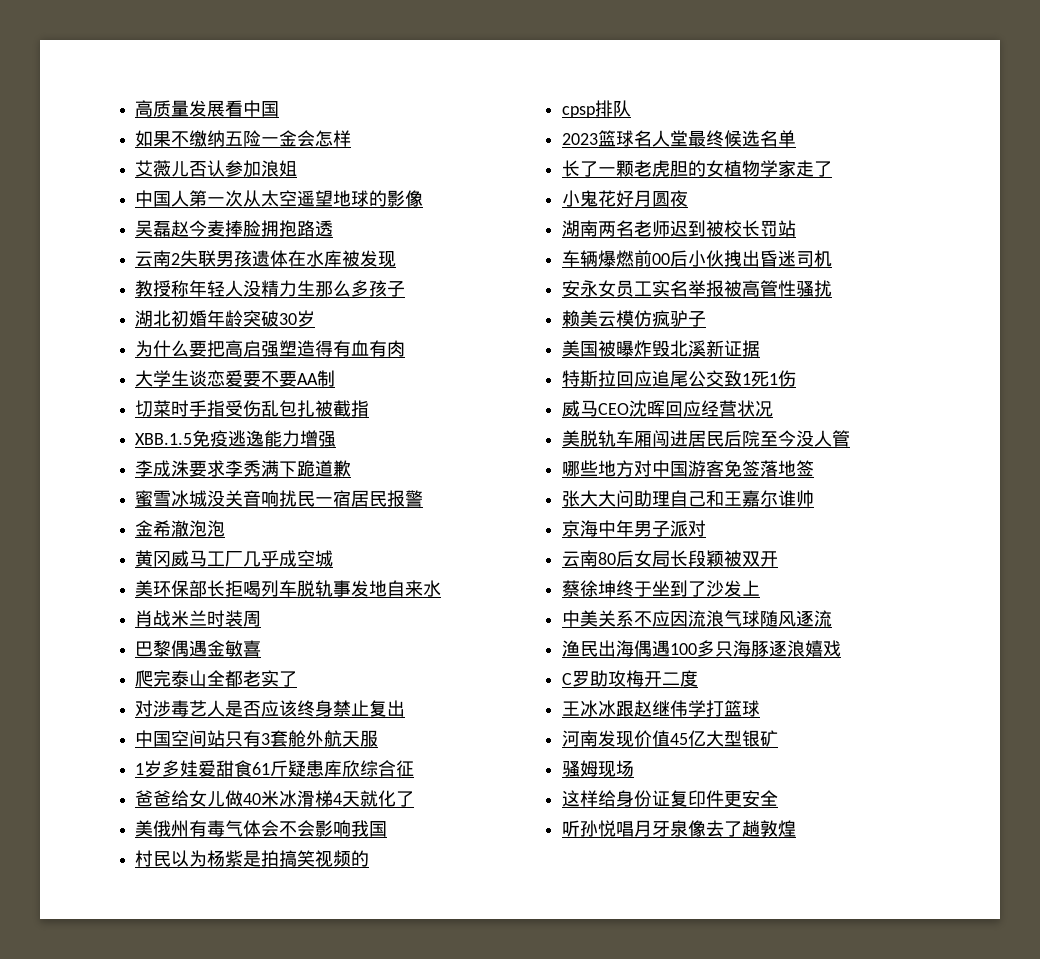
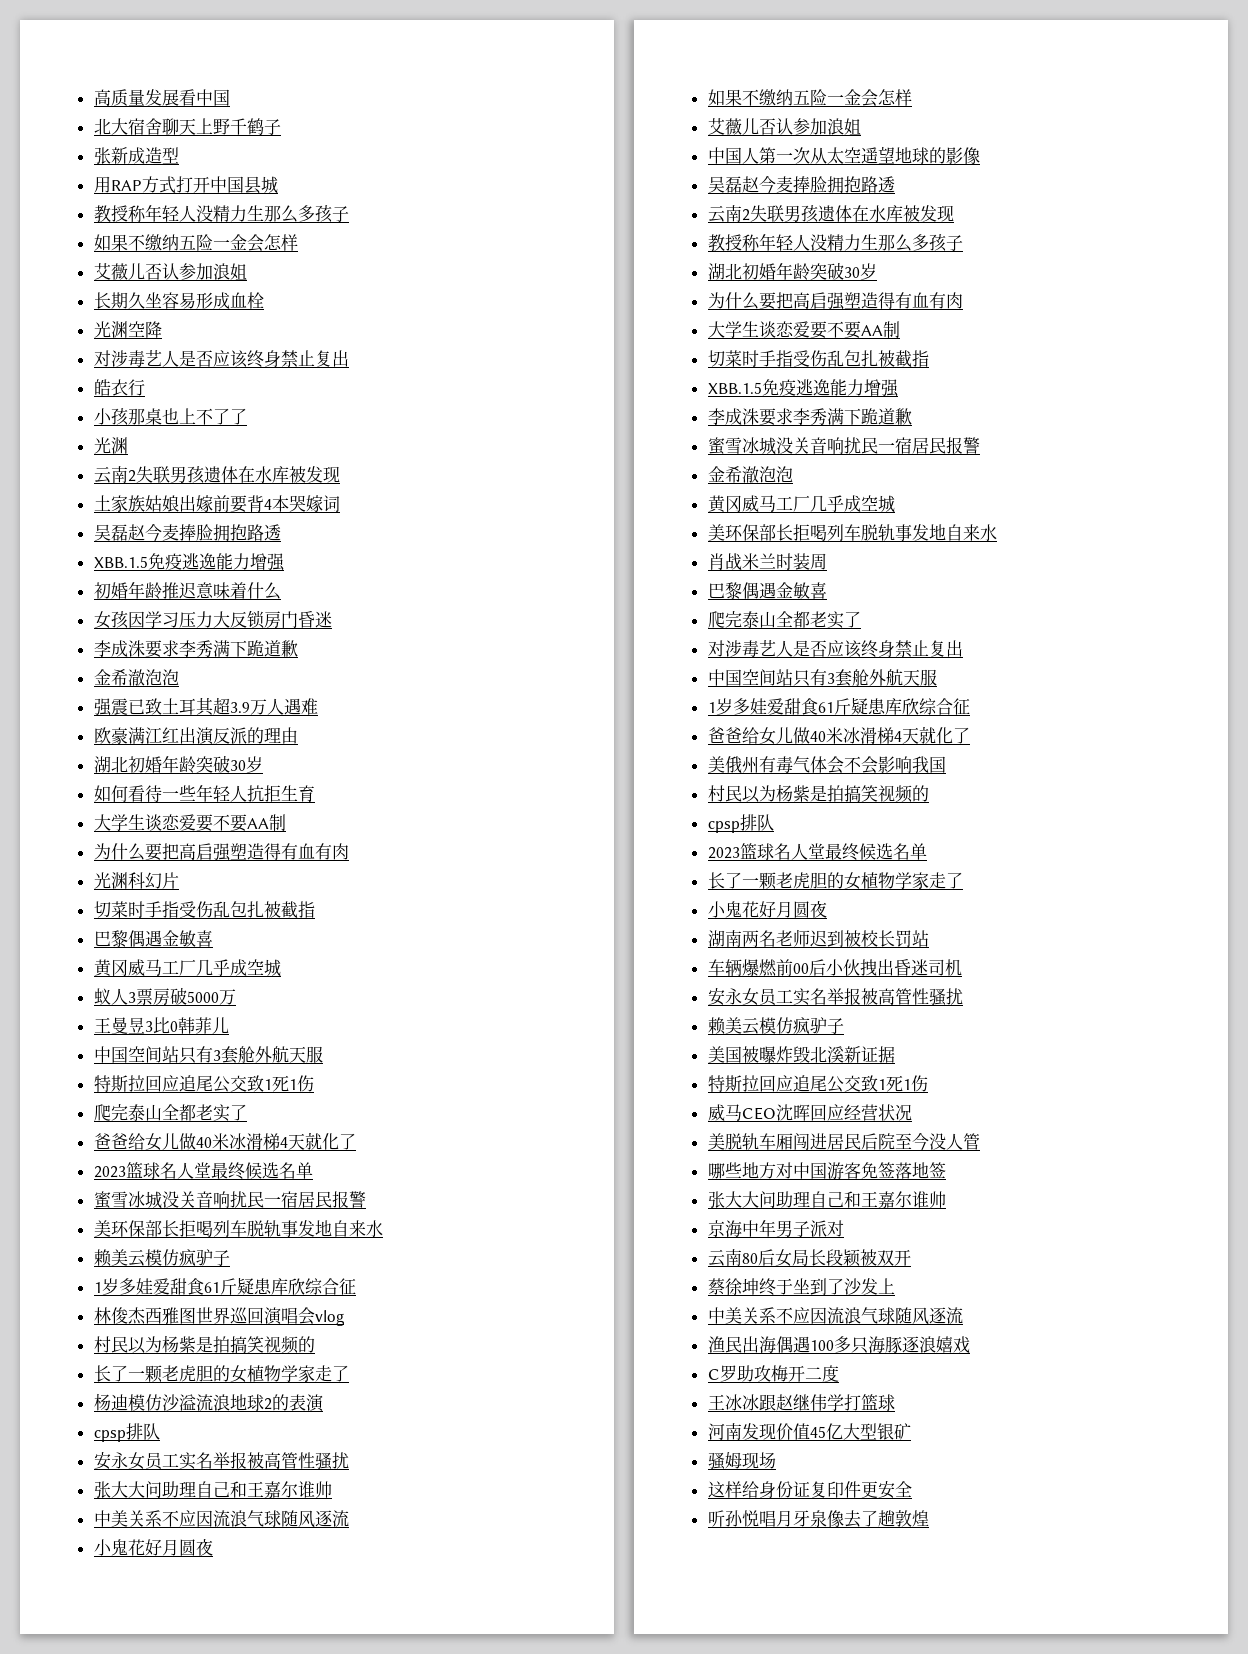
(280, 109) none -> [93,118,281,135] [93,147,179,164] [93,176,278,194] [93,204,349,223] [93,234,298,252] [93,263,247,280] [93,292,264,309] [93,321,162,338] [93,350,349,368] [93,379,145,396] [93,408,247,426] [93,437,128,454] [93,466,340,484] [93,495,340,513] [93,523,281,542] [93,553,285,571] [93,581,281,600] [93,610,332,629] [93,640,298,658] [93,669,179,686] [93,697,318,716] [93,727,298,745] [93,755,263,774] [93,784,315,802] [93,814,286,832] [93,843,349,861] [93,872,179,889] [93,901,315,919] [93,930,213,947] [93,959,281,977] [93,987,236,1006] [93,1017,229,1034] [93,1046,323,1064] [93,1075,314,1093] [93,1104,247,1122] [93,1132,356,1151] [93,1162,313,1180] [93,1191,366,1209] [93,1220,383,1237] [93,1249,230,1267] [93,1277,356,1295] [93,1307,345,1326] [93,1335,315,1354] [93,1365,349,1383] [93,1393,325,1412] [93,1423,160,1442] [93,1452,349,1470] [93,1481,332,1499] [93,1510,349,1528] [93,1539,213,1556] // 北大宿舍聊天上野千鹤子 // 张新成造型 // 用RAP方式打开中国县城 // 教授称年轻人没精力生那么多孩子 // 如果不缴纳五险一金会怎样 // 艾薇儿否认参加浪姐 // 长期久坐容易形成血栓 // 光渊空降 // 对涉毒艺人是否应该终身禁止复出 // 皓衣行 // 小孩那桌也上不了了 // 光渊 // 云南2失联男孩遗体在水库被发现 // 土家族姑娘出嫁前要背4本哭嫁词 // 吴磊赵今麦捧脸拥抱路透 // XBB.1.5免疫逃逸能力增强 // 初婚年龄推迟意味着什么 // 女孩因学习压力大反锁房门昏迷 // 李成洙要求李秀满下跪道歉 // 金希澈泡泡 // 强震已致土耳其超3.9万人遇难 // 欧豪满江红出演反派的理由 // 湖北初婚年龄突破30岁 // 如何看待一些年轻人抗拒生育 // 大学生谈恋爱要不要AA制 // 为什么要把高启强塑造得有血有肉 // 光渊科幻片 // 切菜时手指受伤乱包扎被截指 // 巴黎偶遇金敏喜 // 黄冈威马工厂几乎成空城 // 蚁人3票房破5000万 // 王曼昱3比0韩菲儿 // 中国空间站只有3套舱外航天服 // 特斯拉回应追尾公交致1死1伤 // 爬完泰山全都老实了 // 爸爸给女儿做40米冰滑梯4天就化了 // 2023篮球名人堂最终候选名单 // 蜜雪冰城没关音响扰民一宿居民报警 // 美环保部长拒喝列车脱轨事发地自来水 // 赖美云模仿疯驴子 // 1岁多娃爱甜食61斤疑患库欣综合征 // 林俊杰西雅图世界巡回演唱会vlog // 村民以为杨紫是拍搞笑视频的 // 长了一颗老虎胆的女植物学家走了 // 杨迪模仿沙溢流浪地球2的表演 // cpsp排队 // 安永女员工实名举报被高管性骚扰 // 张大大问助理自己和王嘉尔谁帅 // 中美关系不应因流浪气球随风逐流 // 小鬼花好月圆夜

